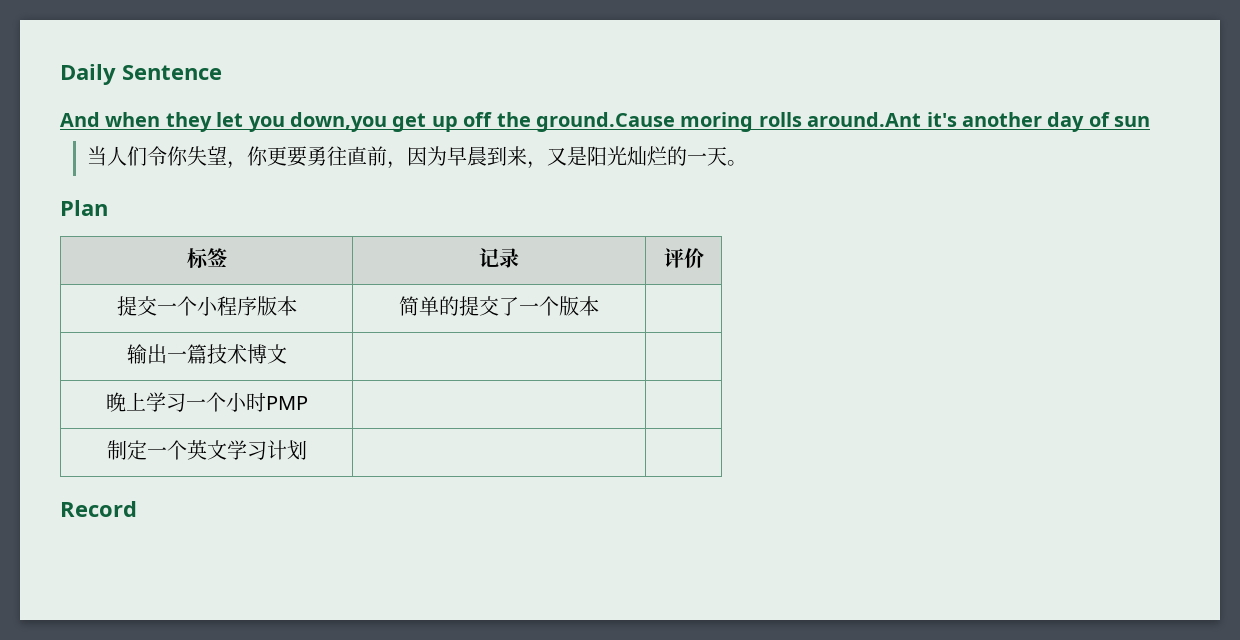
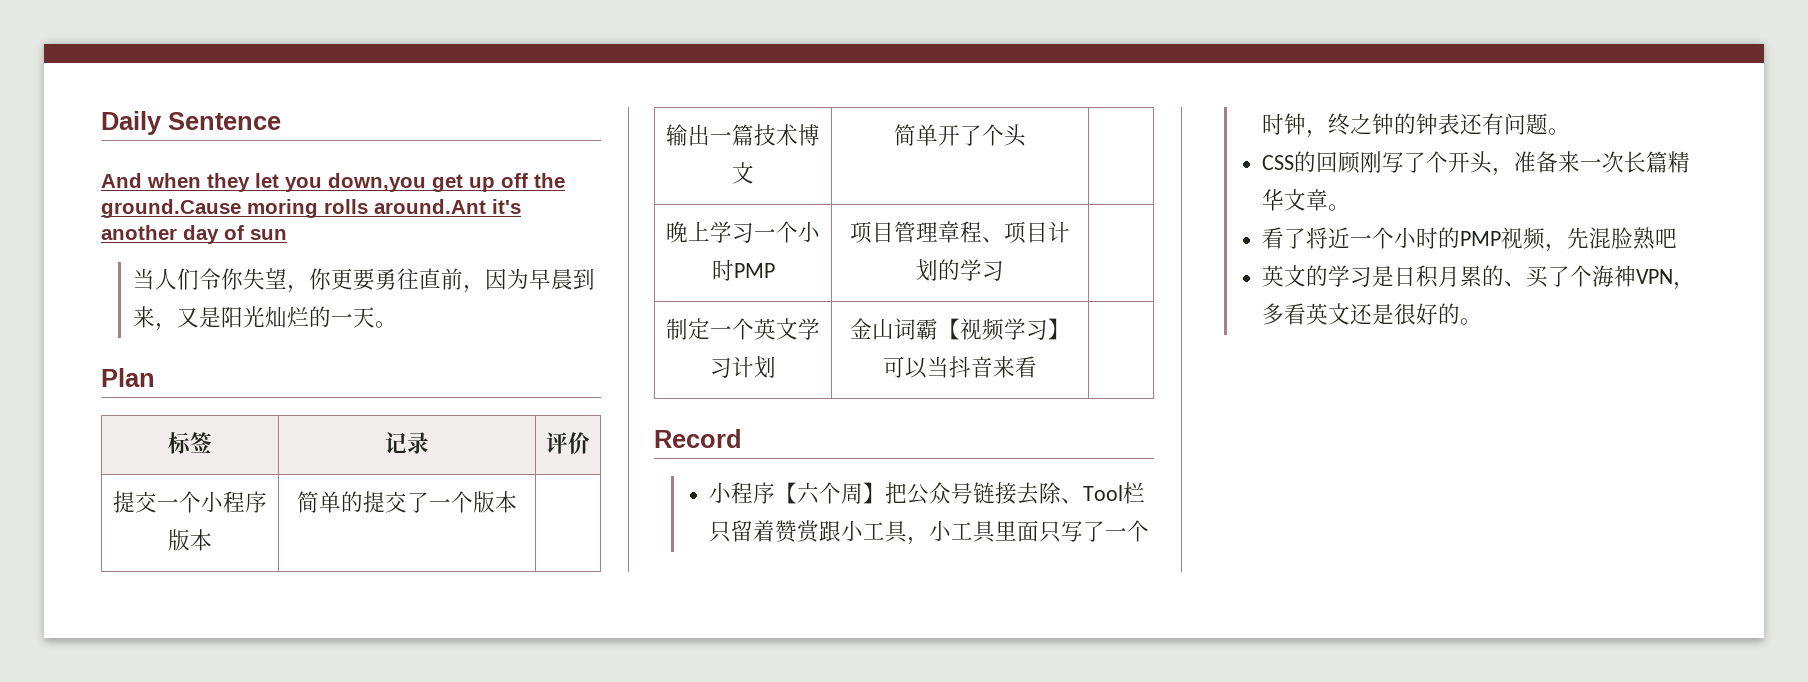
(287, 354) none -> [894,124,1026,147] 简单开了个头
(308, 403) none -> [850,221,1070,244] [916,259,1004,281] 项目管理章程、项目计划的学习
[60,501,137,517] | // Record -> [850,318,1070,341] [883,356,1037,379] [654,429,742,448] [709,482,1146,505] [709,520,1150,545] [1262,113,1571,138] [1262,151,1691,176] [1262,189,1351,211] [1262,227,1678,252] [1262,265,1696,290] [1262,303,1483,325] 金山词霸【视频学习】可以当抖音来看 | // Record // 小程序【六个周】把公众号链接去除、Tool栏只留着赞赏跟小工具，小工具里面只写了一个时钟，终之钟的钟表还有问题。 // CSS的回顾刚写了个开头，准备来一次长篇精华文章。 // 看了将近一个小时的PMP视频，先混脸熟吧 // 英文的学习是日积月累的、买了个海神VPN，多看英文还是很好的。

